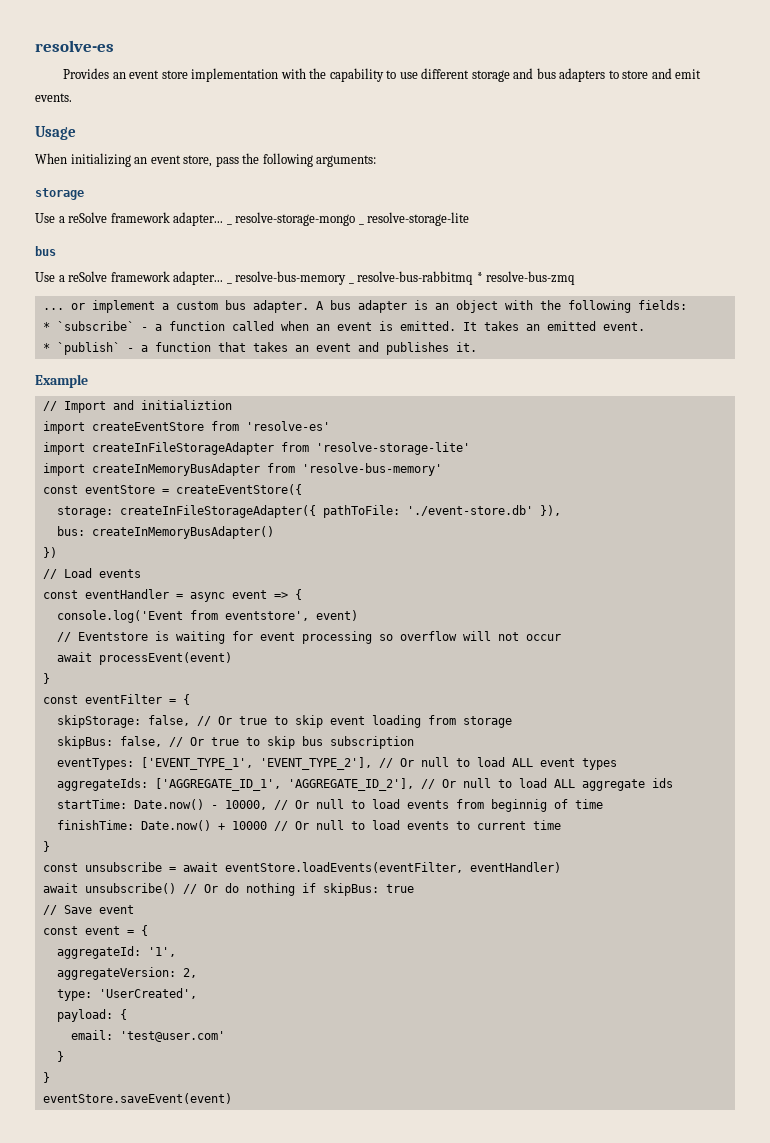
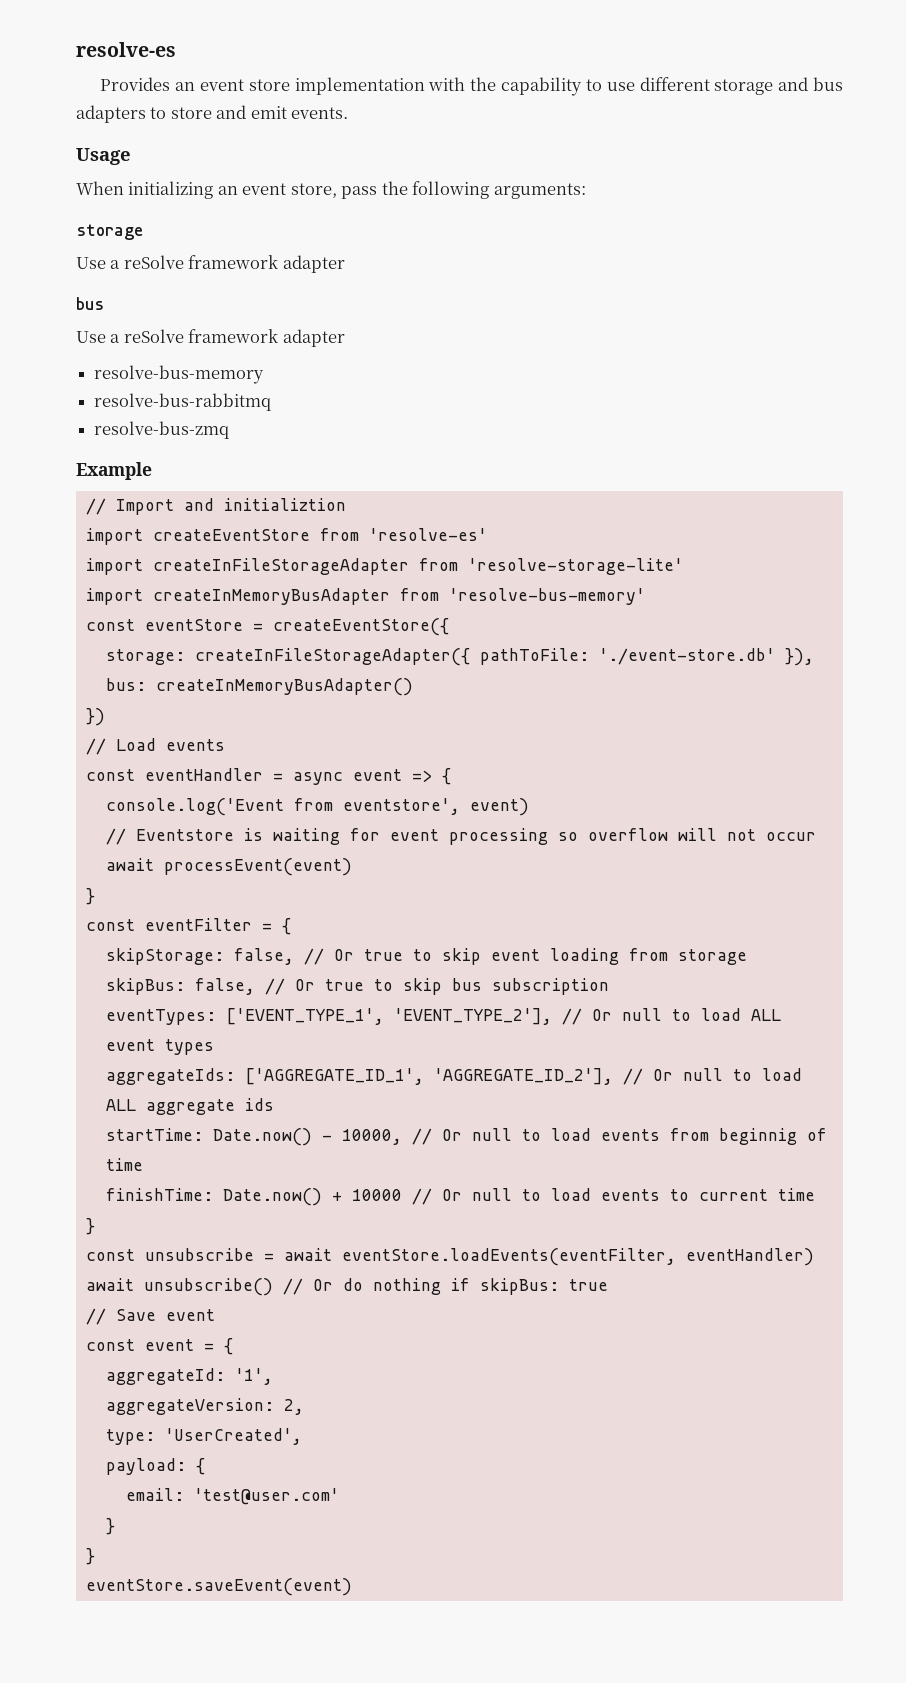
[173,212,470,226] adapter... _ resolve-storage-mongo _ resolve-storage-lite -> [282,255,345,273] adapter
[173,271,232,285] adapter... _ -> [282,329,345,347] adapter //
[348,282,354,284] _ -> (265, 374) //
[476,272,483,282] * -> (272, 402) //
[42,300,687,313] [42,321,645,331] [42,342,477,355] // ... or implement a custom bus adapter. A bus adapter is an object with the following fields: // * `subscribe` - a function called when an event is emitted. It takes an emitted event. // * `publish` - a function that takes an event and publishes it. -> (230, 430) none

